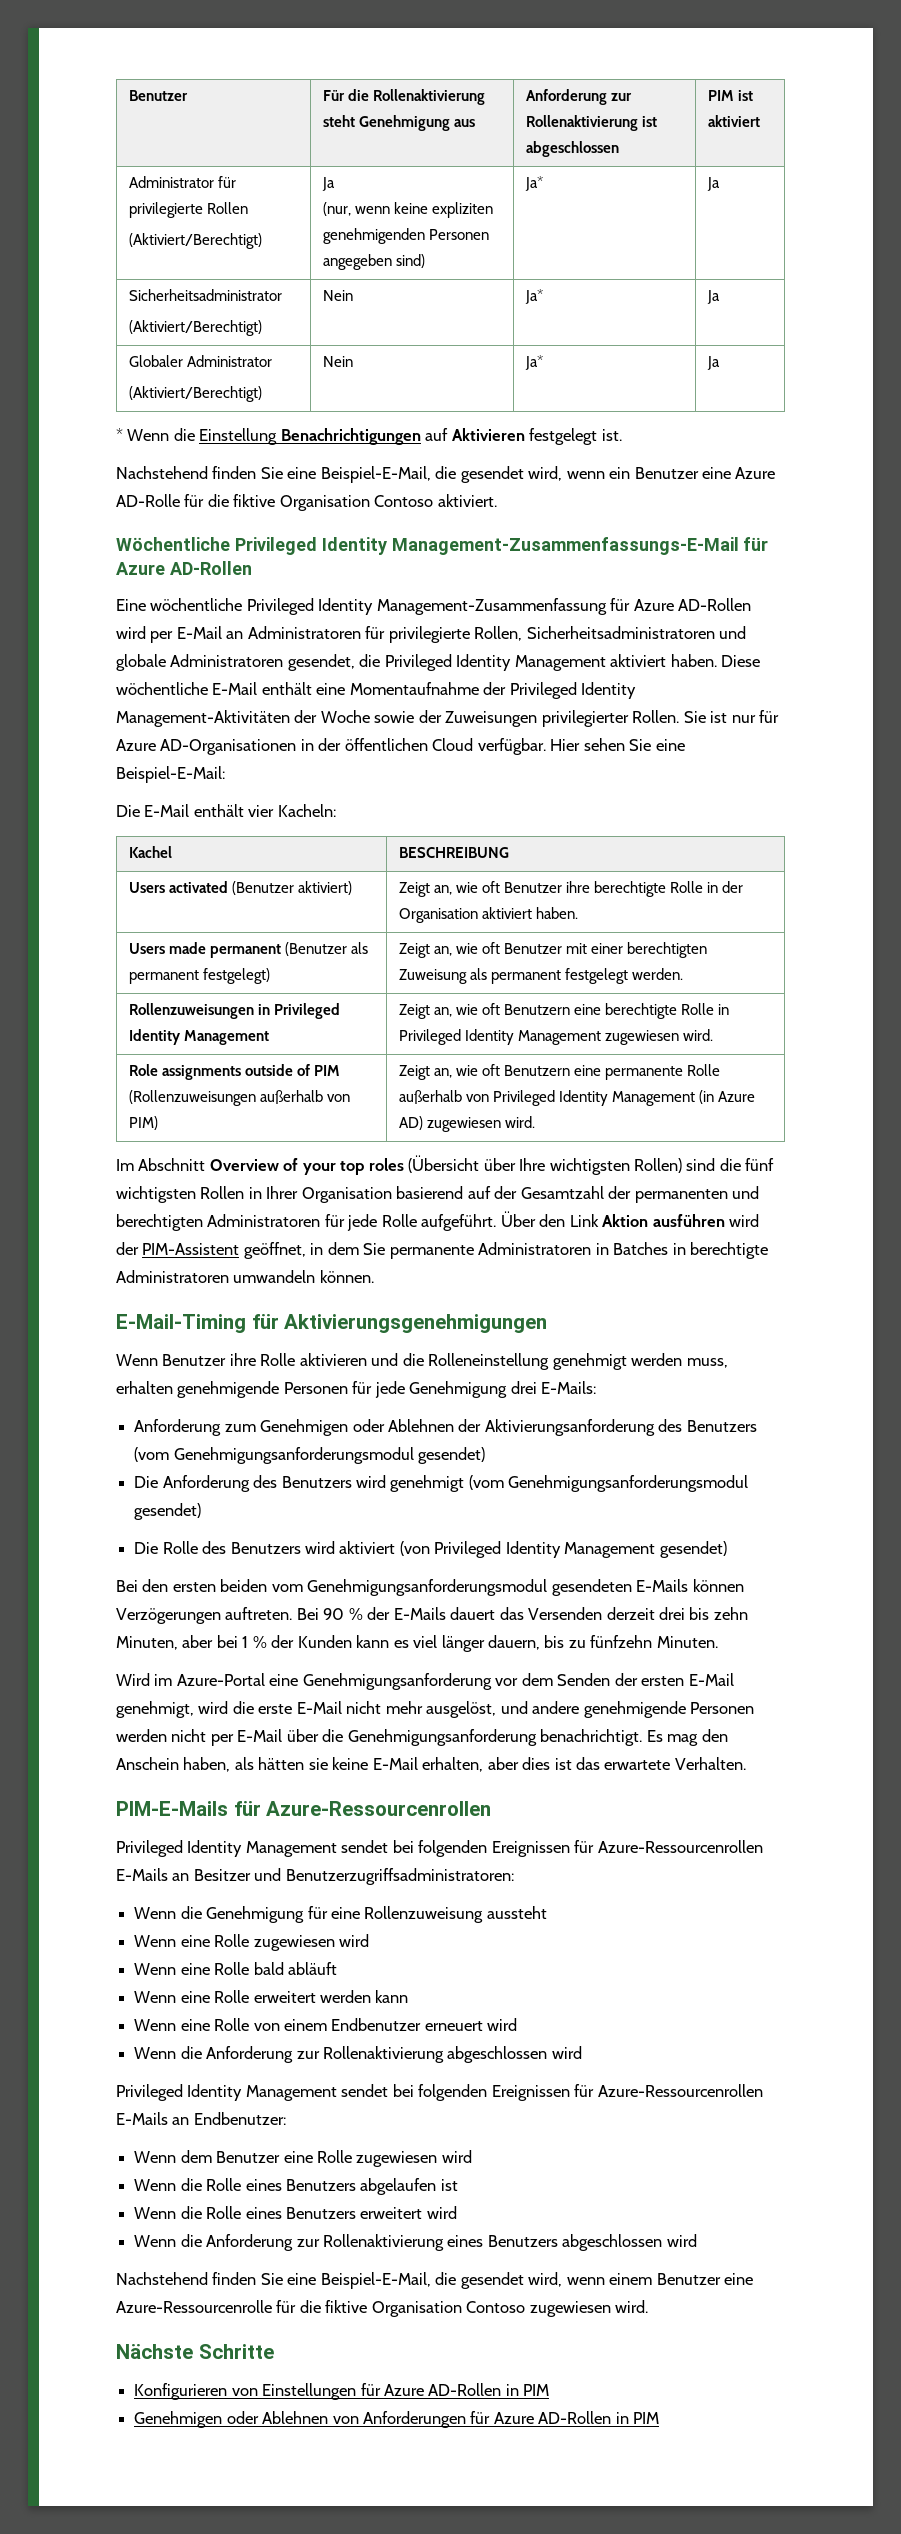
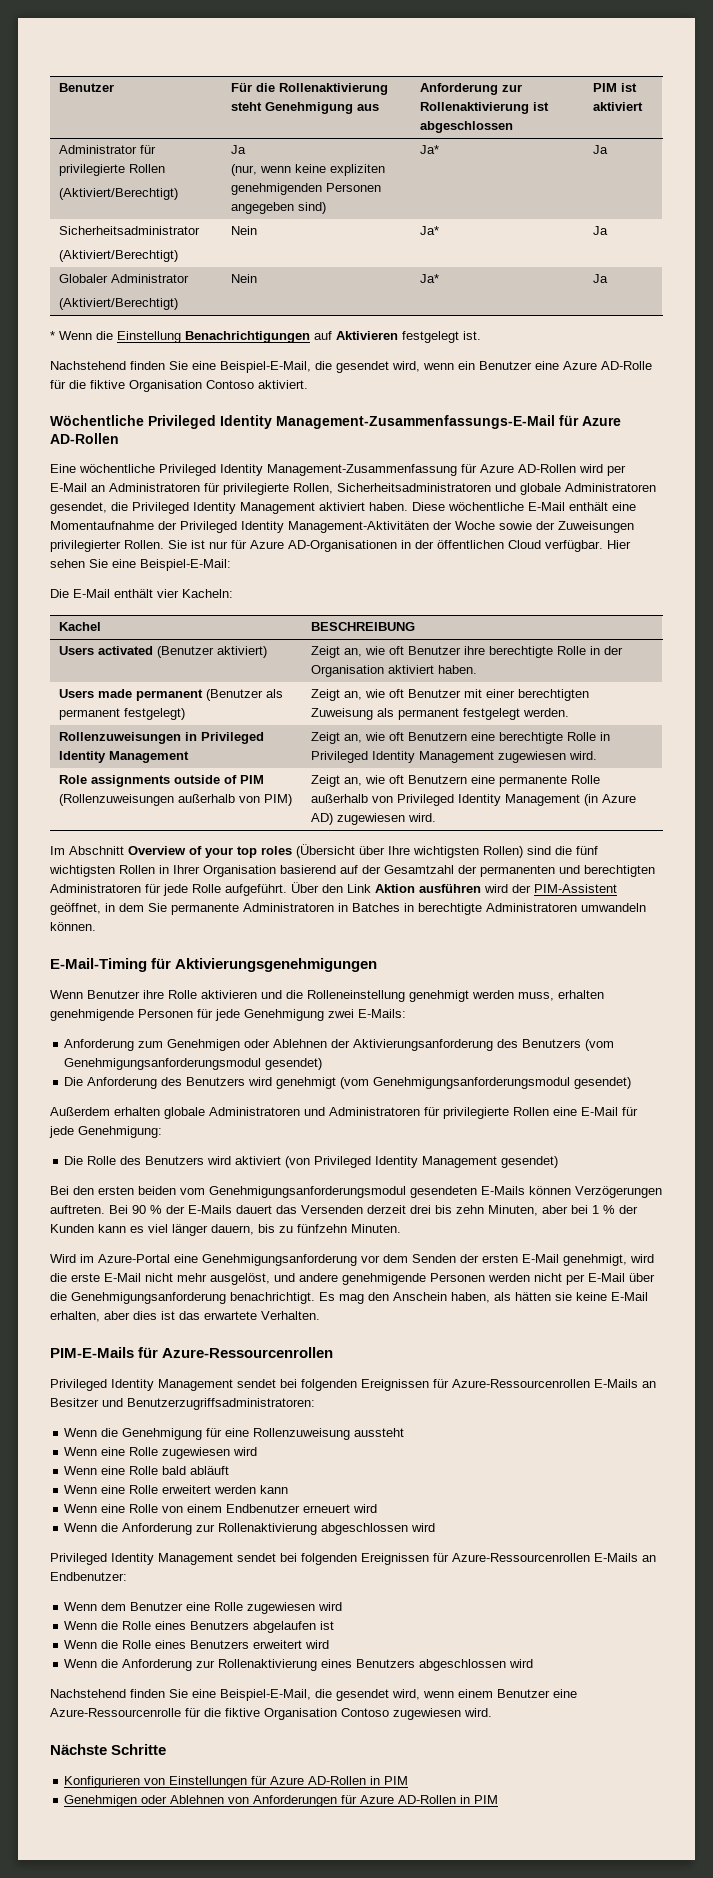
[510,1381,537,1394] drei -> [328,1009,354,1018] zwei
(202, 1511) none -> [50,1107,638,1119] [49,1126,162,1138] // Außerdem erhalten globale Administratoren und Administratoren für privilegierte Rollen eine E-Mail für jede Genehmigung:

